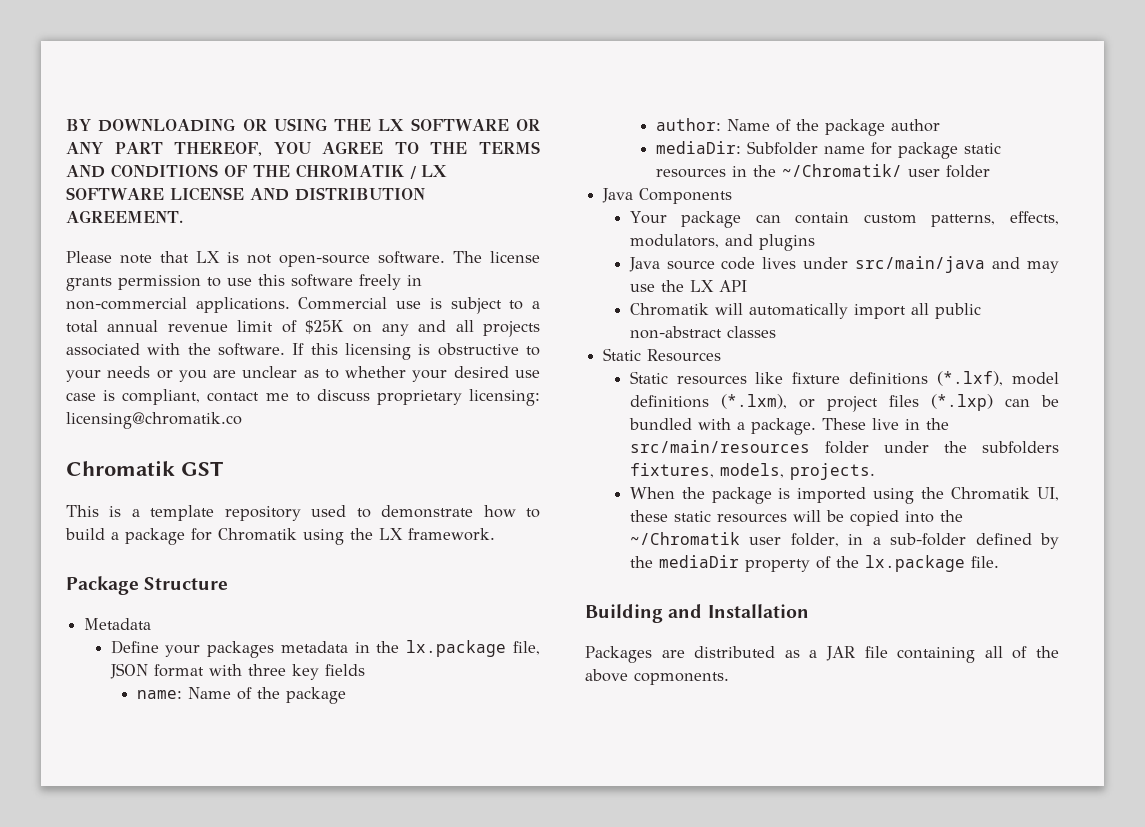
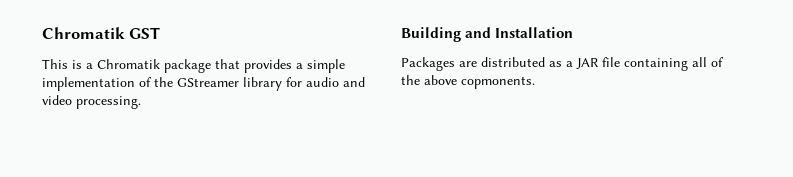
[66,118,540,132] [66,141,540,156] [66,164,447,179] [66,187,425,201] [66,210,183,223] [66,251,540,267] [66,274,422,291] [66,297,540,314] [66,320,540,337] [66,343,540,360] [66,366,540,382] [66,389,540,406] [66,412,242,429] BY DOWNLOADING OR USING THE LX SOFTWARE OR ANY PART THEREOF, YOU AGREE TO THE TERMS AND CONDITIONS OF THE CHROMATIK / LX SOFTWARE LICENSE AND DISTRIBUTION AGREEMENT. // Please note that LX is not open-source software. The license grants permission to use this software freely in non-commercial applications. Commercial use is subject to a total annual revenue limit of $25K on any and all projects associated with the software. If this licensing is obstructive to your needs or you are unclear as to whether your desired use case is compliant, contact me to discuss proprietary licensing: licensing@chromatik.co // -> (42, 33) none
[150,505,540,521] [65,528,495,545] [66,576,229,595] [84,618,152,630] [110,640,540,658] [109,663,365,680] [137,687,347,704] [656,118,941,136] [656,141,1002,159] [656,164,991,178] [602,188,733,204] [629,211,1059,228] [629,234,815,251] [628,256,1059,273] [629,280,747,292] [629,303,981,319] [629,326,776,339] [603,348,722,362] [629,371,1059,386] [629,394,1059,412] [628,418,949,435] [629,440,1059,454] [629,463,875,480] [629,487,1059,504] [629,510,963,526] [629,532,1059,549] [629,555,999,572] template repository used to demonstrate how to build a package for Chromatik using the LX framework. // Package Structure // Metadata // Define your packages metadata in the lx.package file, JSON format with three key fields // name: Name of the package // author: Name of the package author // mediaDir: Subfolder name for package static resources in the ~/Chromatik/ user folder // Java Components // Your package can contain custom patterns, effects, modulators, and plugins // Java source code lives under src/main/java and may use the LX API // Chromatik will automatically import all public non-abstract classes // Static Resources // Static resources like fixture definitions (*.lxf), model definitions (*.lxm), or project files (*.lxp) can be bundled with a package. These live in the src/main/resources folder under the subfolders fixtures, models, projects. // When the package is imported using the Chromatik UI, these static resources will be copied into the ~/Chromatik user folder, in a sub-folder defined by the mediaDir property of the lx.package file. -> [97,59,345,73] [42,77,365,91] [42,95,141,109] Chromatik package that provides a simple implementation of the GStreamer library for audio and video processing.

